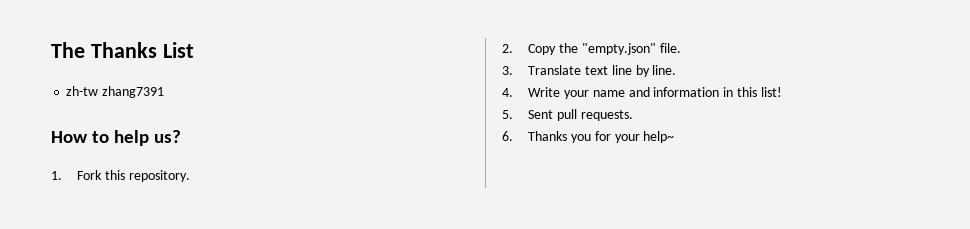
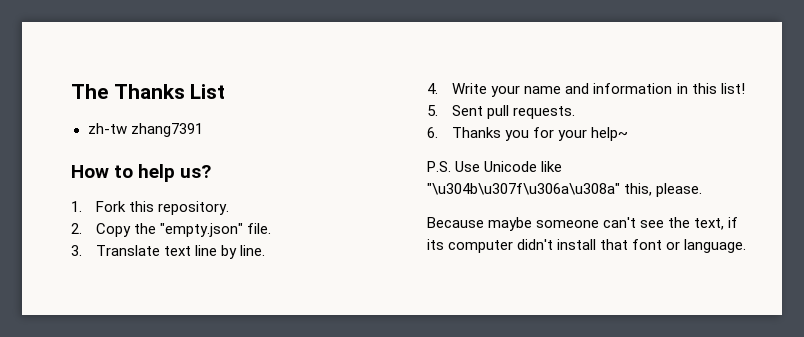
(675, 137) none -> [427,161,563,172] [427,183,703,197] [427,217,739,231] [427,239,747,253] // P.S. Use Unicode like "\u304b\u307f\u306a\u308a" this, please. // Because maybe someone can't see the text, if its computer didn't install that font or language.

